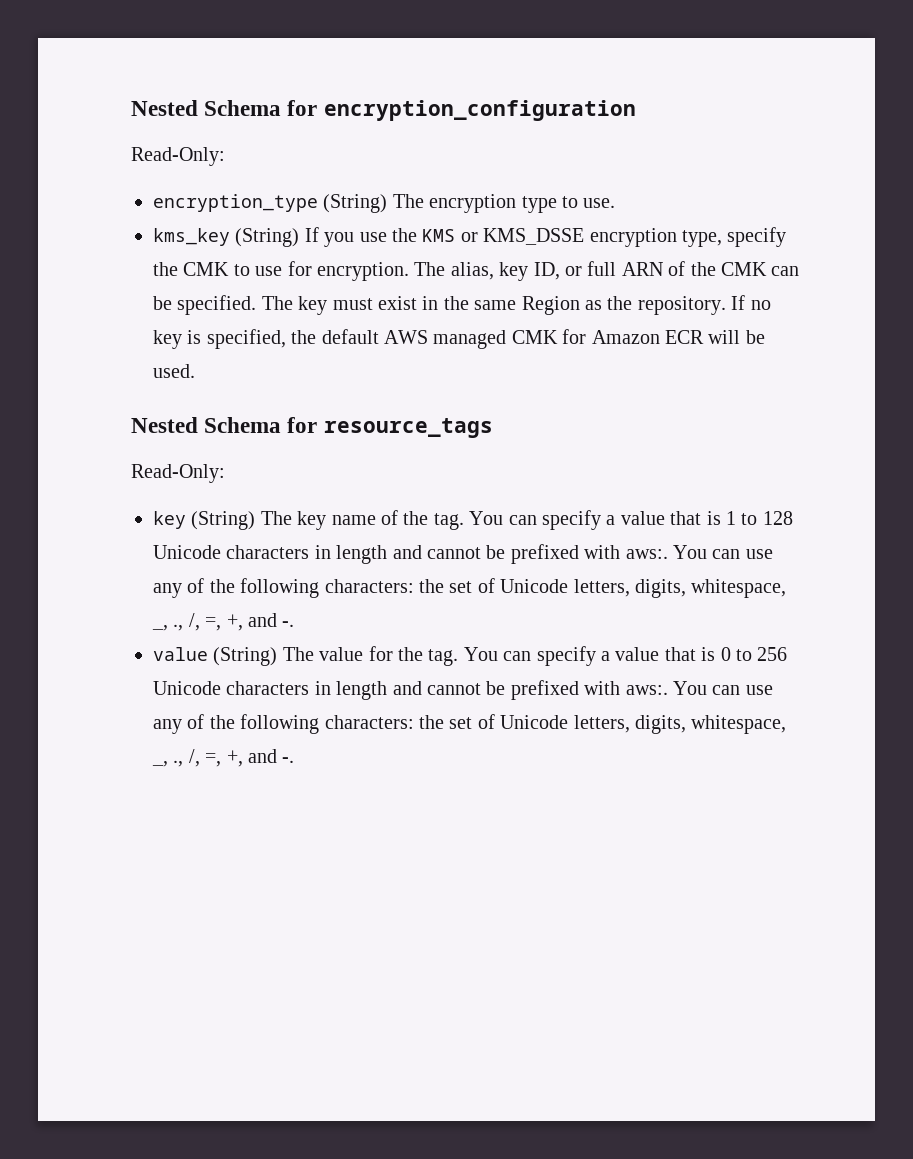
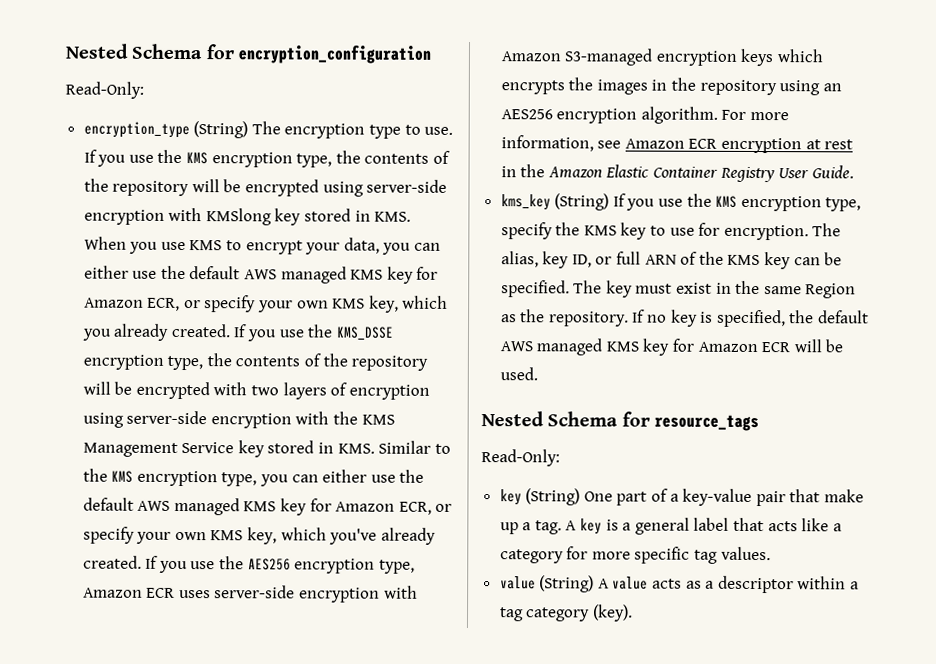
(616, 203) none -> [83,149,451,168] [83,178,448,197] [83,207,412,226] [83,236,442,255] [83,265,439,284] [83,295,449,313] [81,323,394,342] [82,353,429,371] [82,381,430,400] [82,410,395,429] [82,440,451,458] [82,468,425,487] [82,497,453,516] [82,526,436,545] [82,555,415,574] [82,585,418,603] [500,48,824,67] [500,77,842,96] [500,106,790,124] [500,135,854,154] [500,164,854,183] If you use the KMS encryption type, the contents of the repository will be encrypted using server-side encryption with KMSlong key stored in KMS. When you use KMS to encrypt your data, you can either use the default AWS managed KMS key for Amazon ECR, or specify your own KMS key, which you already created. If you use the KMS_DSSE encryption type, the contents of the repository will be encrypted with two layers of encryption using server-side encryption with the KMS Management Service key stored in KMS. Similar to the KMS encryption type, you can either use the default AWS managed KMS key for Amazon ECR, or specify your own KMS key, which you've already created. If you use the AES256 encryption type, Amazon ECR uses server-side encryption with Amazon S3-managed encryption keys which encrypts the images in the repository using an AES256 encryption algorithm. For more information, see Amazon ECR encryption at rest in the Amazon Elastic Container Registry User Guide.
[460,228,585,245] or KMS_DSSE -> (738, 201) none
[183,262,230,276] CMK -> [583,222,648,240] KMS key
[720,262,767,276] CMK -> [727,252,792,270] KMS key
[511,330,558,344] CMK -> [605,338,670,356] KMS key
[260,510,793,530] [153,544,773,564] [153,578,787,598] [152,613,295,631] [153,646,788,666] [153,680,773,700] [153,714,787,734] [152,749,295,767] The key name of the tag. You can specify a value that is 1 to 128 Unicode characters in length and cannot be prefixed with aws:. You can use any of the following characters: the set of Unicode letters, digits, whitespace, _, ., /, =, +, and -. // value (String) The value for the tag. You can specify a value that is 0 to 256 Unicode characters in length and cannot be prefixed with aws:. You can use any of the following characters: the set of Unicode letters, digits, whitespace, _, ., /, =, +, and -. -> [583,488,865,507] [499,517,842,535] [499,546,771,564] [499,575,860,594] [498,604,633,622] One part of a key-value pair that make up a tag. A key is a general label that acts like a category for more specific tag values. // value (String) A value acts as a descriptor within a tag category (key).

